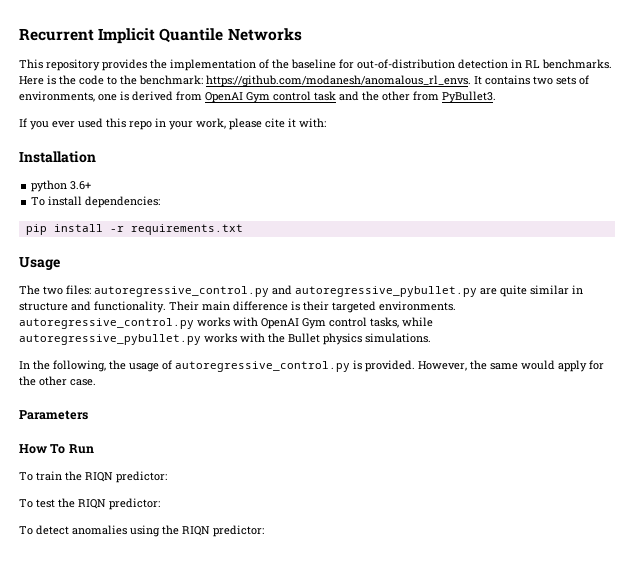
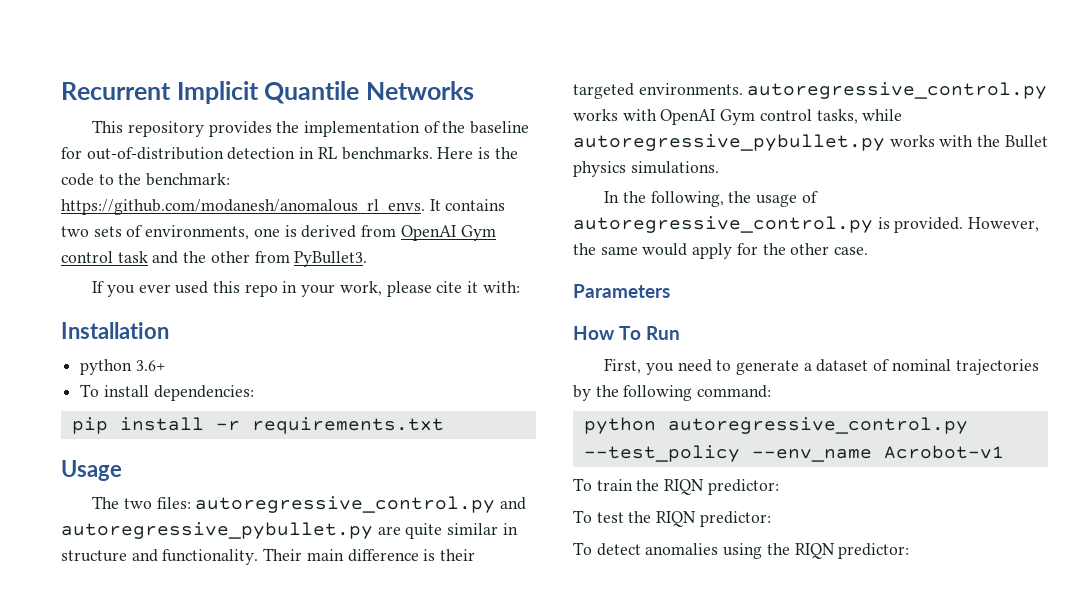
(94, 449) none -> [604,358,1039,375] [573,385,772,401] [583,417,968,434] [583,445,1004,462] // First, you need to generate a dataset of nominal trajectories by the following command: // python autoregressive_control.py --test_policy --env_name Acrobot-v1

